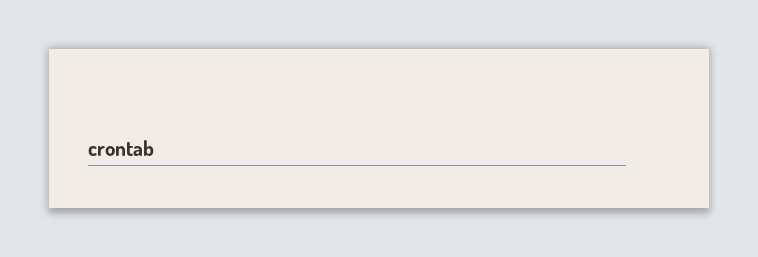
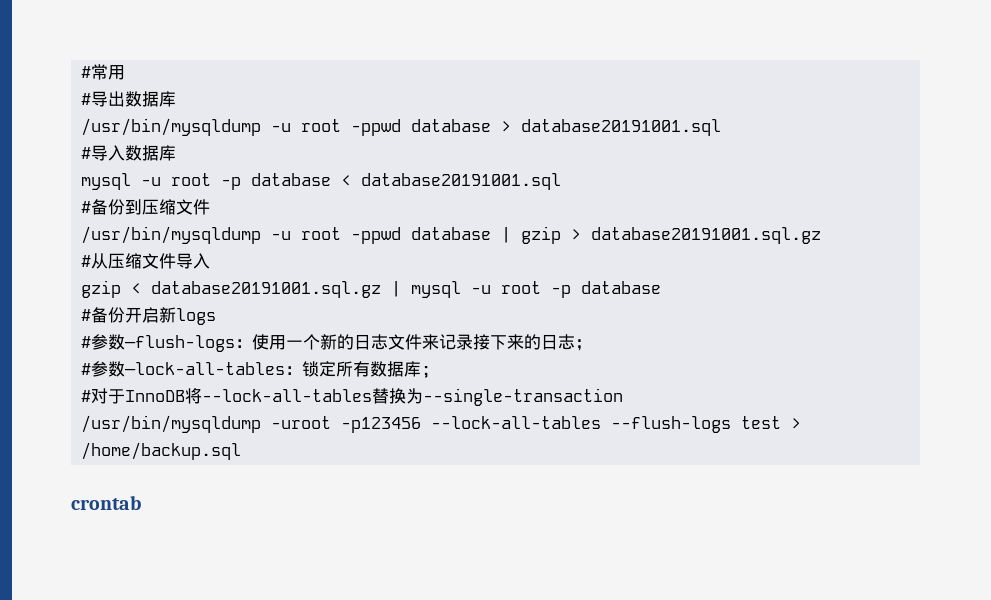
(88, 148) none -> [81,64,126,80] [81,91,177,107] [81,118,722,136] [81,145,177,161] [81,173,562,190] [81,199,211,215] [81,226,822,244] [81,253,211,269] [81,280,662,298] [81,307,217,325] [81,334,593,352] [81,361,432,378] [81,388,624,406] [81,415,802,433] [81,442,242,460] #常用 // #导出数据库 // /usr/bin/mysqldump -u root -ppwd database > database20191001.sql // #导入数据库 // mysql -u root -p database < database20191001.sql // #备份到压缩文件 // /usr/bin/mysqldump -u root -ppwd database | gzip > database20191001.sql.gz // #从压缩文件导入 // gzip < database20191001.sql.gz | mysql -u root -p database // #备份开启新logs // #参数—flush-logs：使用一个新的日志文件来记录接下来的日志； // #参数—lock-all-tables：锁定所有数据库; // #对于InnoDB将--lock-all-tables替换为--single-transaction // /usr/bin/mysqldump -uroot -p123456 --lock-all-tables --flush-logs test > /home/backup.sql //

